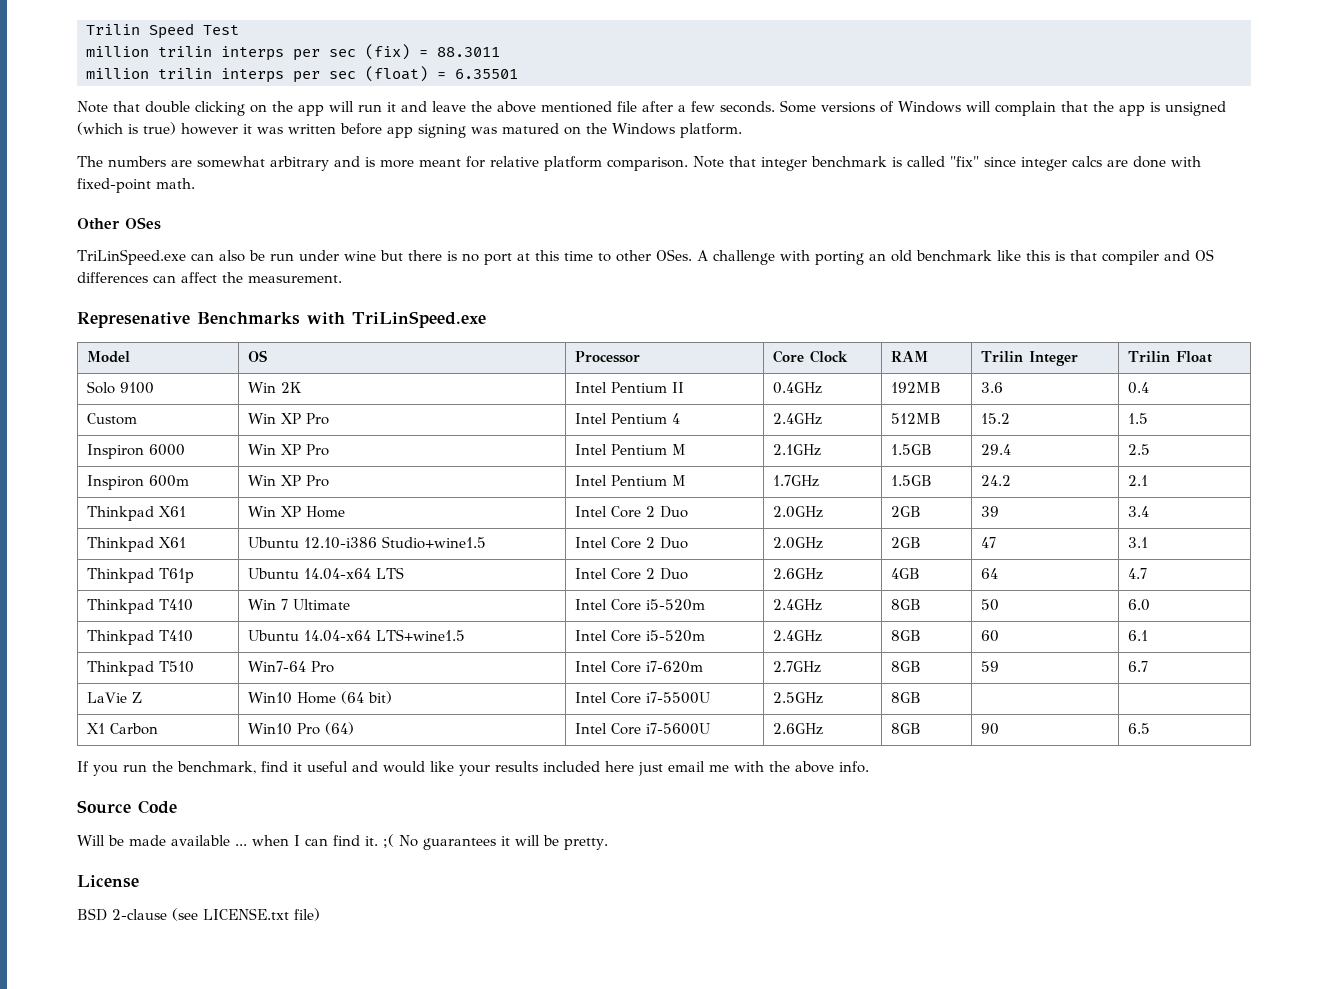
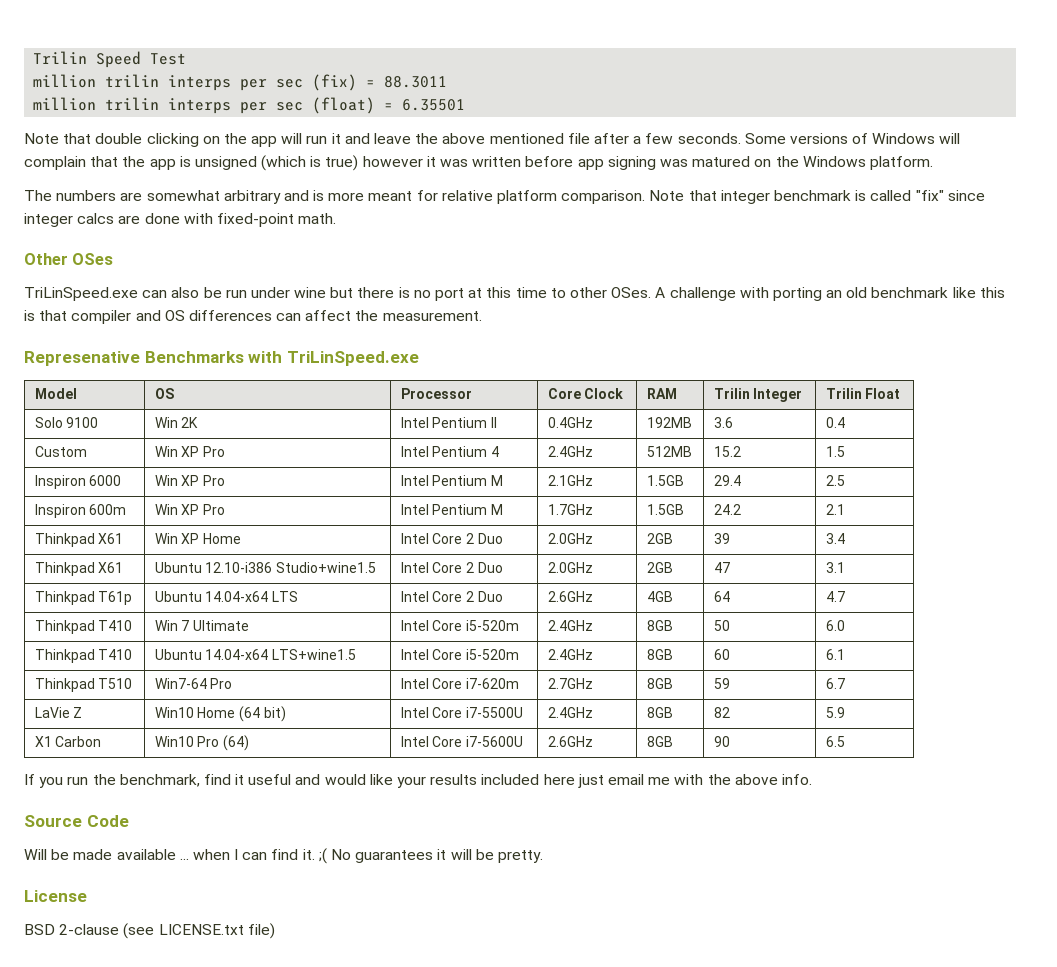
[772,692,823,704] [890,692,921,703] 2.5GHz | 8GB | | -> [547,707,593,718] [646,707,673,718] [713,707,730,718] [825,707,845,718] 2.4GHz | 8GB | 82 | 5.9

